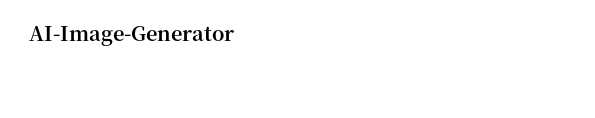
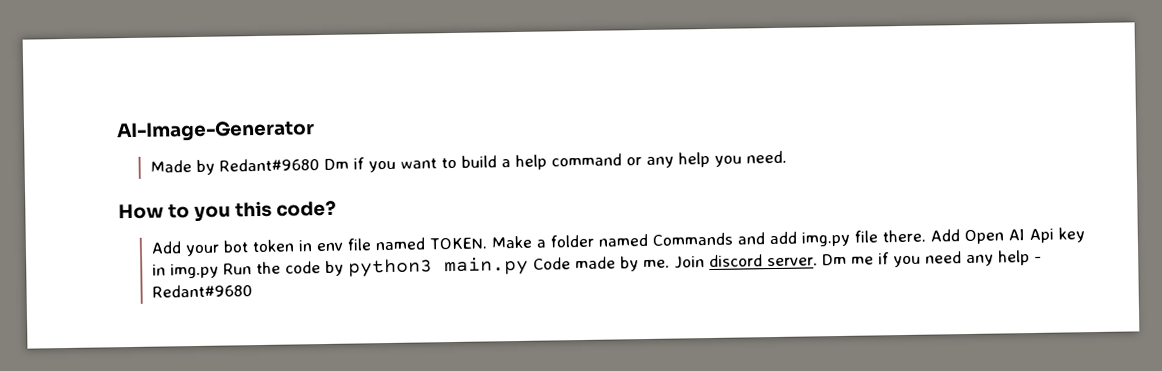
(234, 36) none -> [149,150,787,175] [118,200,336,223] [150,227,1085,257] [151,250,1042,279] [151,284,253,298] // Made by Redant#9680 Dm if you want to build a help command or any help you need. // How to you this code? // Add your bot token in env file named TOKEN. Make a folder named Commands and add img.py file there. Add Open AI Api key in img.py Run the code by python3 main.py Code made by me. Join discord server. Dm me if you need any help - Redant#9680

